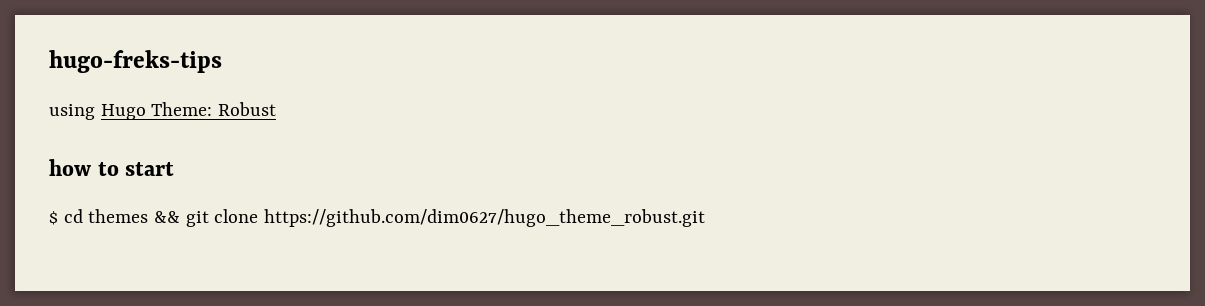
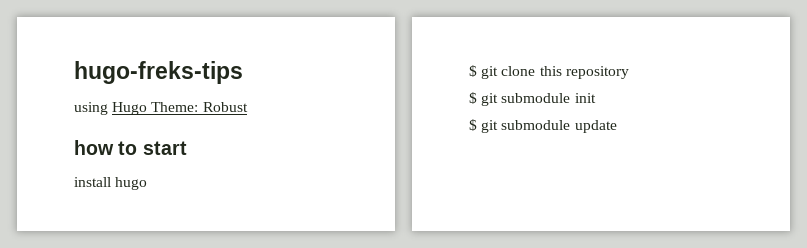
[49,209,706,227] // $ cd themes && git clone https://github.com/dim0627/hugo_theme_robust.git -> [74,177,148,190] [469,65,629,79] [469,92,596,106] [469,119,617,133] // install hugo // $ git clone this repository // $ git submodule init // $ git submodule update

